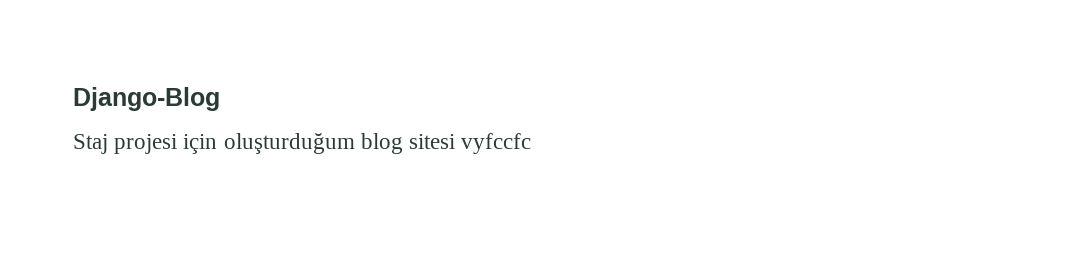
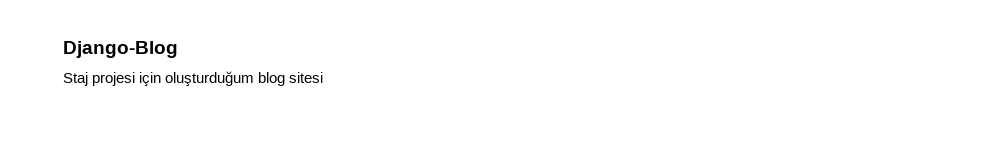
[461,133,532,154] vyfccfc -> (324, 77) none

